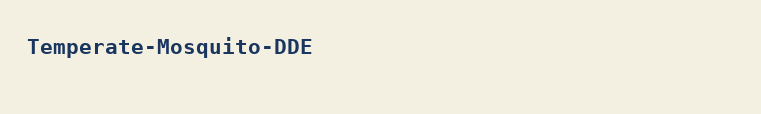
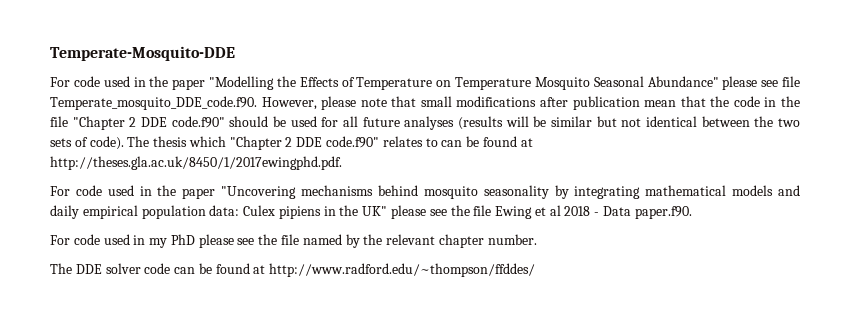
(313, 47) none -> [50,76,801,90] [50,96,800,110] [50,116,800,130] [50,136,533,150] [50,156,342,170] [50,185,800,199] [50,205,692,219] [50,234,537,248] [50,263,536,277] // For code used in the paper "Modelling the Effects of Temperature on Temperature Mosquito Seasonal Abundance" please see file Temperate_mosquito_DDE_code.f90. However, please note that small modifications after publication mean that the code in the file "Chapter 2 DDE code.f90" should be used for all future analyses (results will be similar but not identical between the two sets of code). The thesis which "Chapter 2 DDE code.f90" relates to can be found at http://theses.gla.ac.uk/8450/1/2017ewingphd.pdf. // For code used in the paper "Uncovering mechanisms behind mosquito seasonality by integrating mathematical models and daily empirical population data: Culex pipiens in the UK" please see the file Ewing et al 2018 - Data paper.f90. // For code used in my PhD please see the file named by the relevant chapter number. // The DDE solver code can be found at http://www.radford.edu/~thompson/ffddes/

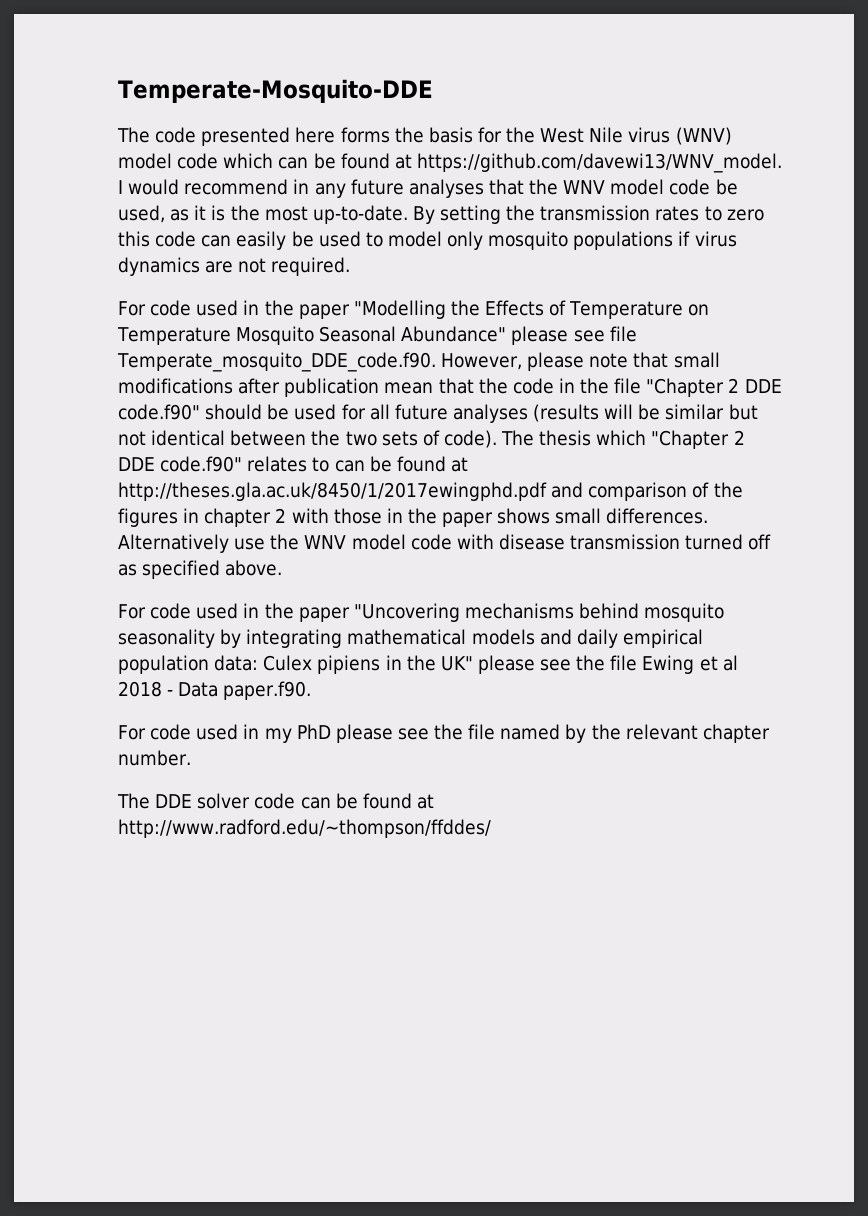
(235, 53) none -> [117,127,732,146] [118,153,782,173] [118,179,738,198] [118,205,764,224] [118,231,737,250] [118,257,351,276] // The code presented here forms the basis for the West Nile virus (WNV) model code which can be found at https://github.com/davewi13/WNV_model. I would recommend in any future analyses that the WNV model code be used, as it is the most up-to-date. By setting the transmission rates to zero this code can easily be used to model only mosquito populations if virus dynamics are not required.
[50,156,342,170] http://theses.gla.ac.uk/8450/1/2017ewingphd.pdf. -> [118,482,743,501] [118,508,709,527] [118,534,772,553] [118,560,283,579] http://theses.gla.ac.uk/8450/1/2017ewingphd.pdf and comparison of the figures in chapter 2 with those in the paper shows small differences. Alternatively use the WNV model code with disease transmission turned off as specified above.

